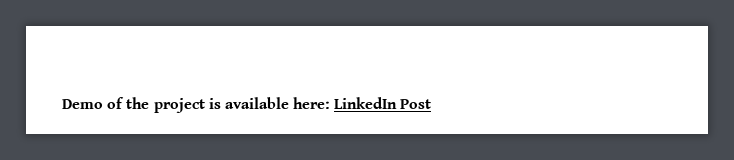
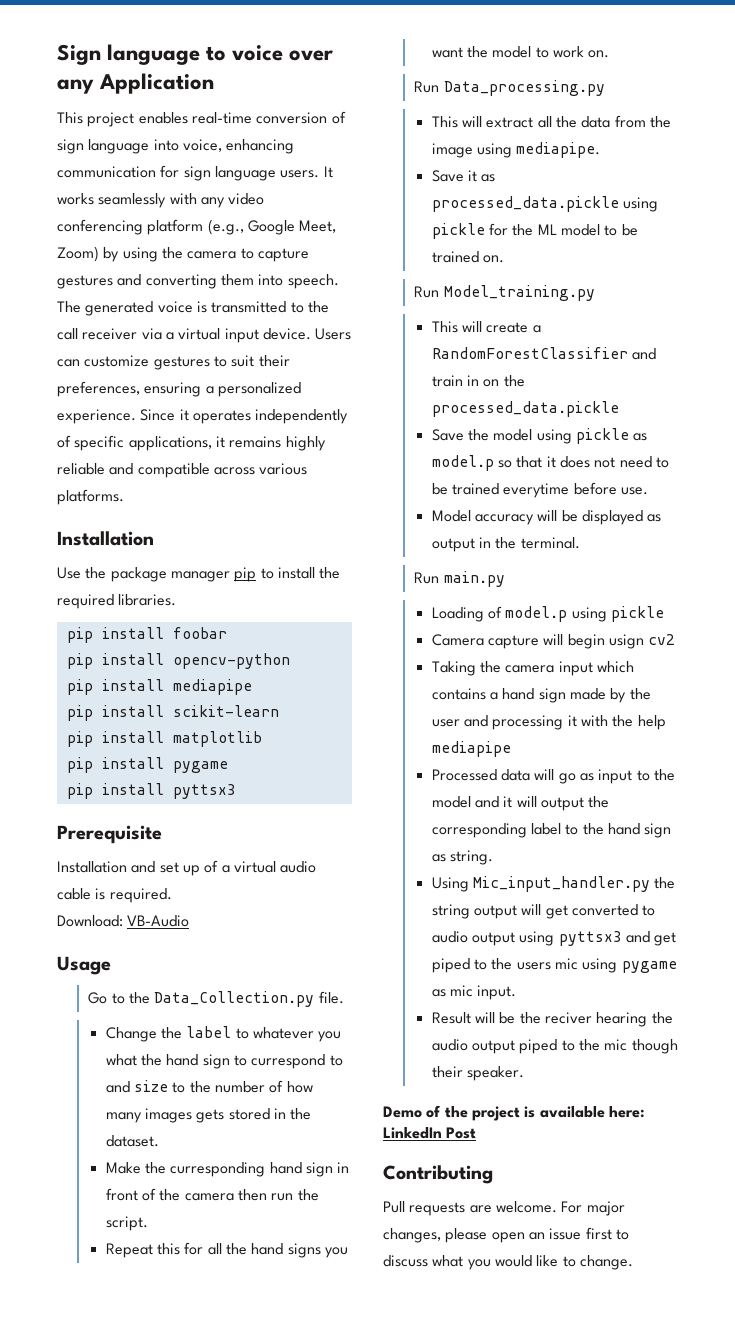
(62, 104) none -> [57,44,334,65] [57,73,215,94] [57,111,346,127] [57,139,295,154] [57,165,333,181] [57,193,265,208] [57,219,337,235] [57,246,309,262] [57,274,339,289] [57,301,329,316] [57,328,352,343] [57,355,290,370] [57,381,301,397] [57,409,349,424] [57,435,326,451] [57,463,308,478] [57,489,124,505] [57,531,154,546] [57,567,341,582] [57,594,177,609] [66,627,227,643] [66,653,290,669] [66,679,252,695] [66,705,279,721] [66,731,262,747] [66,757,228,773] [66,783,236,799] [57,825,162,844] [57,860,317,876] [57,888,172,903] [57,915,190,927] [57,956,111,975] [88,991,344,1007] [105,1026,342,1042] [105,1054,343,1069] [105,1080,313,1093] [105,1108,312,1123] [105,1135,159,1147] [105,1162,350,1177] [105,1188,319,1201] [105,1216,148,1231] [105,1242,349,1258] [431,46,610,58] [414,80,605,96] [431,115,672,128] [431,142,601,158] [431,170,496,182] [431,196,659,212] [431,223,638,239] [431,251,505,263] [414,285,595,301] [431,321,541,333] [431,347,657,360] [431,375,525,387] [431,401,619,417] [431,428,648,444] [431,455,670,471] [431,482,649,498] [431,510,662,525] [431,537,580,552] [414,571,505,587] [431,606,665,622] [431,634,676,649] [431,661,635,676] [431,688,651,703] [431,715,666,730] [431,741,511,757] [431,769,676,784] [431,796,610,811] [431,823,672,838] [431,850,494,865] [431,876,676,892] [431,904,656,919] [431,931,677,946] [431,958,677,973] [431,985,517,1000] [431,1012,673,1027] [431,1039,678,1054] [431,1066,525,1081] Sign language to voice over any Application // This project enables real-time conversion of sign language into voice, enhancing communication for sign language users. It works seamlessly with any video conferencing platform (e.g., Google Meet, Zoom) by using the camera to capture gestures and converting them into speech. The generated voice is transmitted to the call receiver via a virtual input device. Users can customize gestures to suit their preferences, ensuring a personalized experience. Since it operates independently of specific applications, it remains highly reliable and compatible across various platforms. // Installation // Use the package manager pip to install the required libraries. // pip install foobar // pip install opencv-python // pip install mediapipe // pip install scikit-learn // pip install matplotlib // pip install pygame // pip install pyttsx3 // Prerequisite // Installation and set up of a virtual audio cable is required. // Download: VB-Audio // Usage // Go to the Data_Collection.py file. // Change the label to whatever you what the hand sign to currespond to and size to the number of how many images gets stored in the dataset. // Make the curresponding hand sign in front of the camera then run the script. // Repeat this for all the hand signs you want the model to work on. // Run Data_processing.py // This will extract all the data from the image using mediapipe. // Save it as processed_data.pickle using pickle for the ML model to be trained on. // Run Model_training.py // This will create a RandomForestClassifier and train in on the processed_data.pickle // Save the model using pickle as model.p so that it does not need to be trained everytime before use. // Model accuracy will be displayed as output in the terminal. // Run main.py // Loading of model.p using pickle // Camera capture will begin usign cv2 // Taking the camera input which contains a hand sign made by the user and processing it with the help mediapipe // Processed data will go as input to the model and it will output the corresponding label to the hand sign as string. // Using Mic_input_handler.py the string output will get converted to audio output using pyttsx3 and get piped to the users mic using pygame as mic input. // Result will be the reciver hearing the audio output piped to the mic though their speaker. //
(432, 104) none -> [383,1165,493,1184] [383,1201,625,1216] [383,1227,629,1243] [383,1255,633,1270] // Contributing // Pull requests are welcome. For major changes, please open an issue first to discuss what you would like to change.

